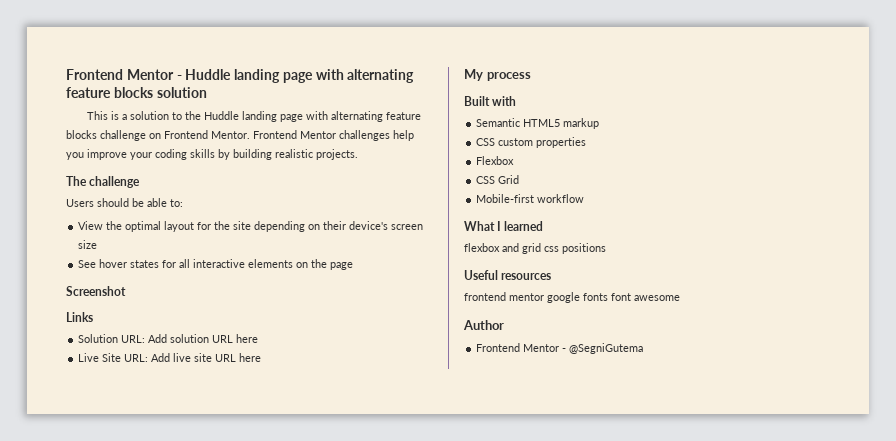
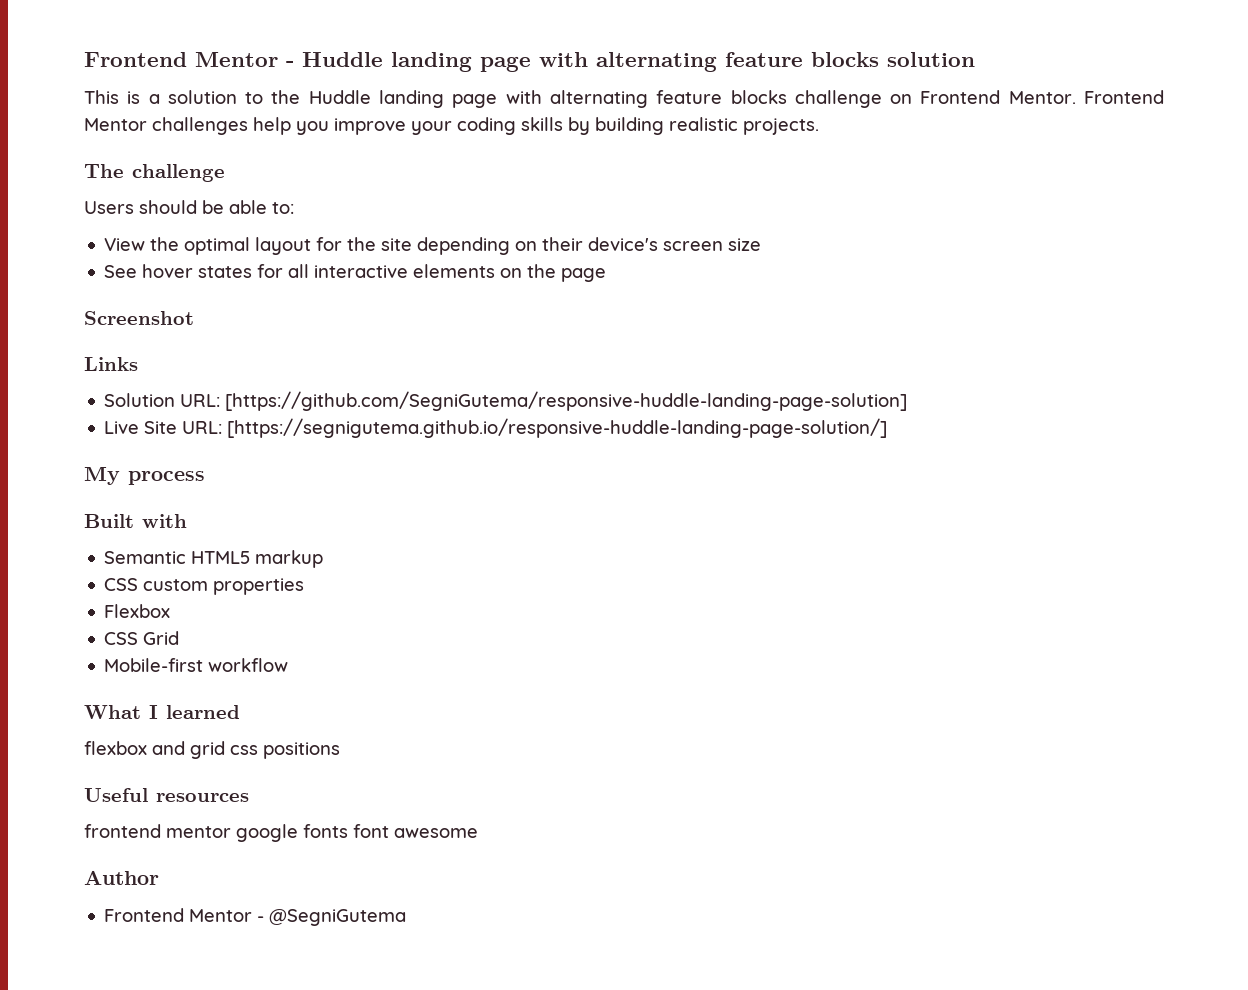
[148,334,259,343] Add solution URL here -> [225,391,908,411] [https://github.com/SegniGutema/responsive-huddle-landing-page-solution]
[151,353,262,362] Add live site URL here -> [227,418,888,438] [https://segnigutema.github.io/responsive-huddle-landing-page-solution/]

